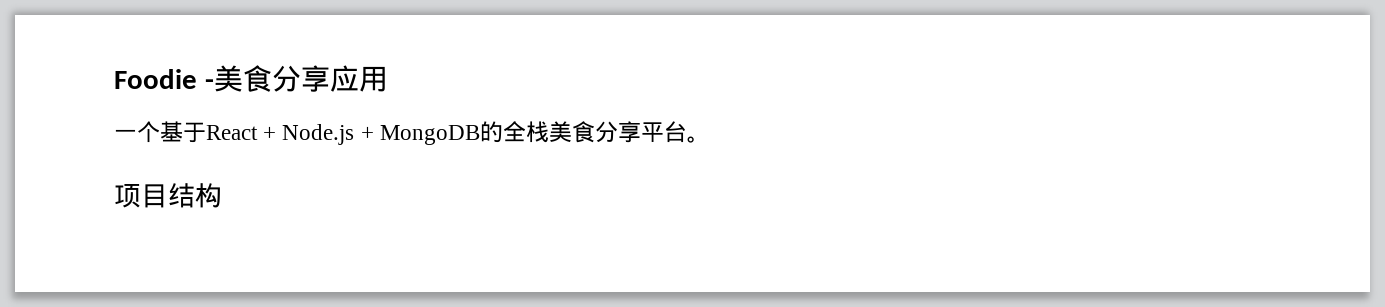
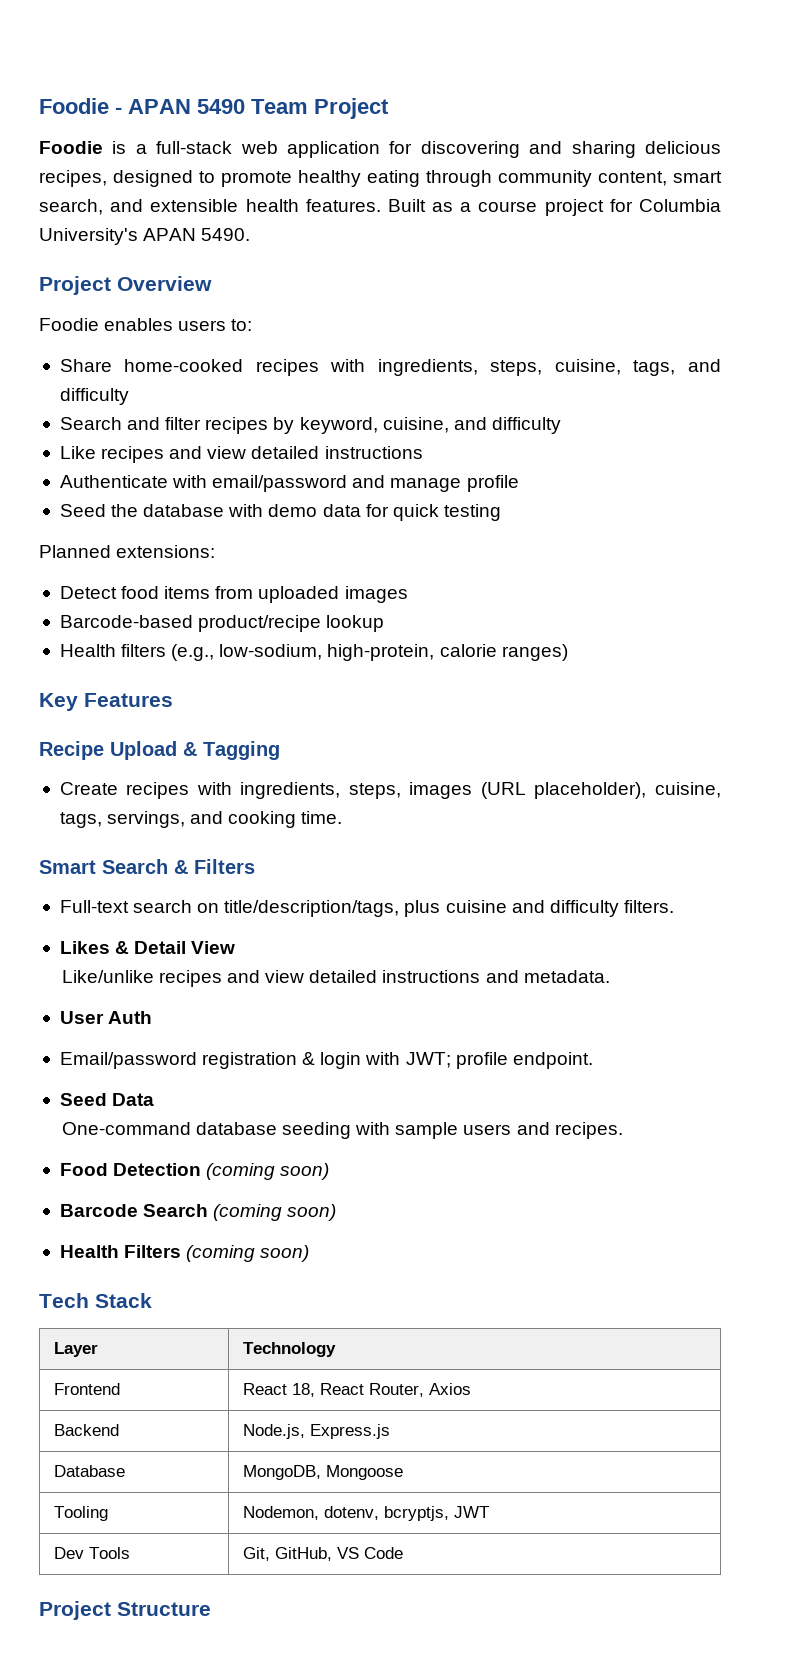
[213,65,388,92] [114,121,710,145] [114,183,222,208] 美食分享应用 // 一个基于React + Node.js + MongoDB的全栈美食分享平台。 // 项目结构 -> [128,98,389,119] [39,141,721,158] [39,170,722,187] [39,199,722,216] [39,228,251,245] [39,276,212,295] [39,318,253,331] [59,359,722,376] [59,388,129,405] [59,417,561,434] [59,446,423,463] [59,475,519,492] [59,504,501,521] [39,545,216,558] [59,586,408,603] [59,615,385,632] [59,644,568,661] [39,693,173,711] [39,741,280,760] [59,782,721,799] [59,811,343,828] [39,859,255,874] [59,900,674,917] [59,941,236,954] [61,970,610,987] [59,1011,153,1024] [59,1052,593,1069] [59,1093,155,1106] [61,1122,623,1139] [59,1163,330,1180] [59,1204,337,1221] [59,1245,310,1262] [39,1293,152,1308] [54,1342,99,1357] [243,1342,337,1357] [54,1383,121,1395] [243,1383,472,1397] [54,1424,120,1436] [243,1424,391,1439] [54,1465,126,1477] [243,1465,404,1480] [54,1506,109,1521] [243,1506,490,1521] [54,1547,131,1559] [243,1547,404,1561] [39,1601,211,1620] APAN 5490 Team Project // Foodie is a full‑stack web application for discovering and sharing delicious recipes, designed to promote healthy eating through community content, smart search, and extensible health features. Built as a course project for Columbia University's APAN 5490. // Project Overview // Foodie enables users to: // Share home‑cooked recipes with ingredients, steps, cuisine, tags, and difficulty // Search and filter recipes by keyword, cuisine, and difficulty // Like recipes and view detailed instructions // Authenticate with email/password and manage profile // Seed the database with demo data for quick testing // Planned extensions: // Detect food items from uploaded images // Barcode‑based product/recipe lookup // Health filters (e.g., low‑sodium, high‑protein, calorie ranges) // Key Features // Recipe Upload & Tagging // Create recipes with ingredients, steps, images (URL placeholder), cuisine, tags, servings, and cooking time. // Smart Search & Filters // Full‑text search on title/description/tags, plus cuisine and difficulty filters. // Likes & Detail View // Like/unlike recipes and view detailed instructions and metadata. // User Auth // Email/password registration & login with JWT; profile endpoint. // Seed Data // One‑command database seeding with sample users and recipes. // Food Detection (coming soon) // Barcode Search (coming soon) // Health Filters (coming soon) // Tech Stack // Layer | Technology // Frontend | React 18, React Router, Axios // Backend | Node.js, Express.js // Database | MongoDB, Mongoose // Tooling | Nodemon, dotenv, bcryptjs, JWT // Dev Tools | Git, GitHub, VS Code // Project Structure

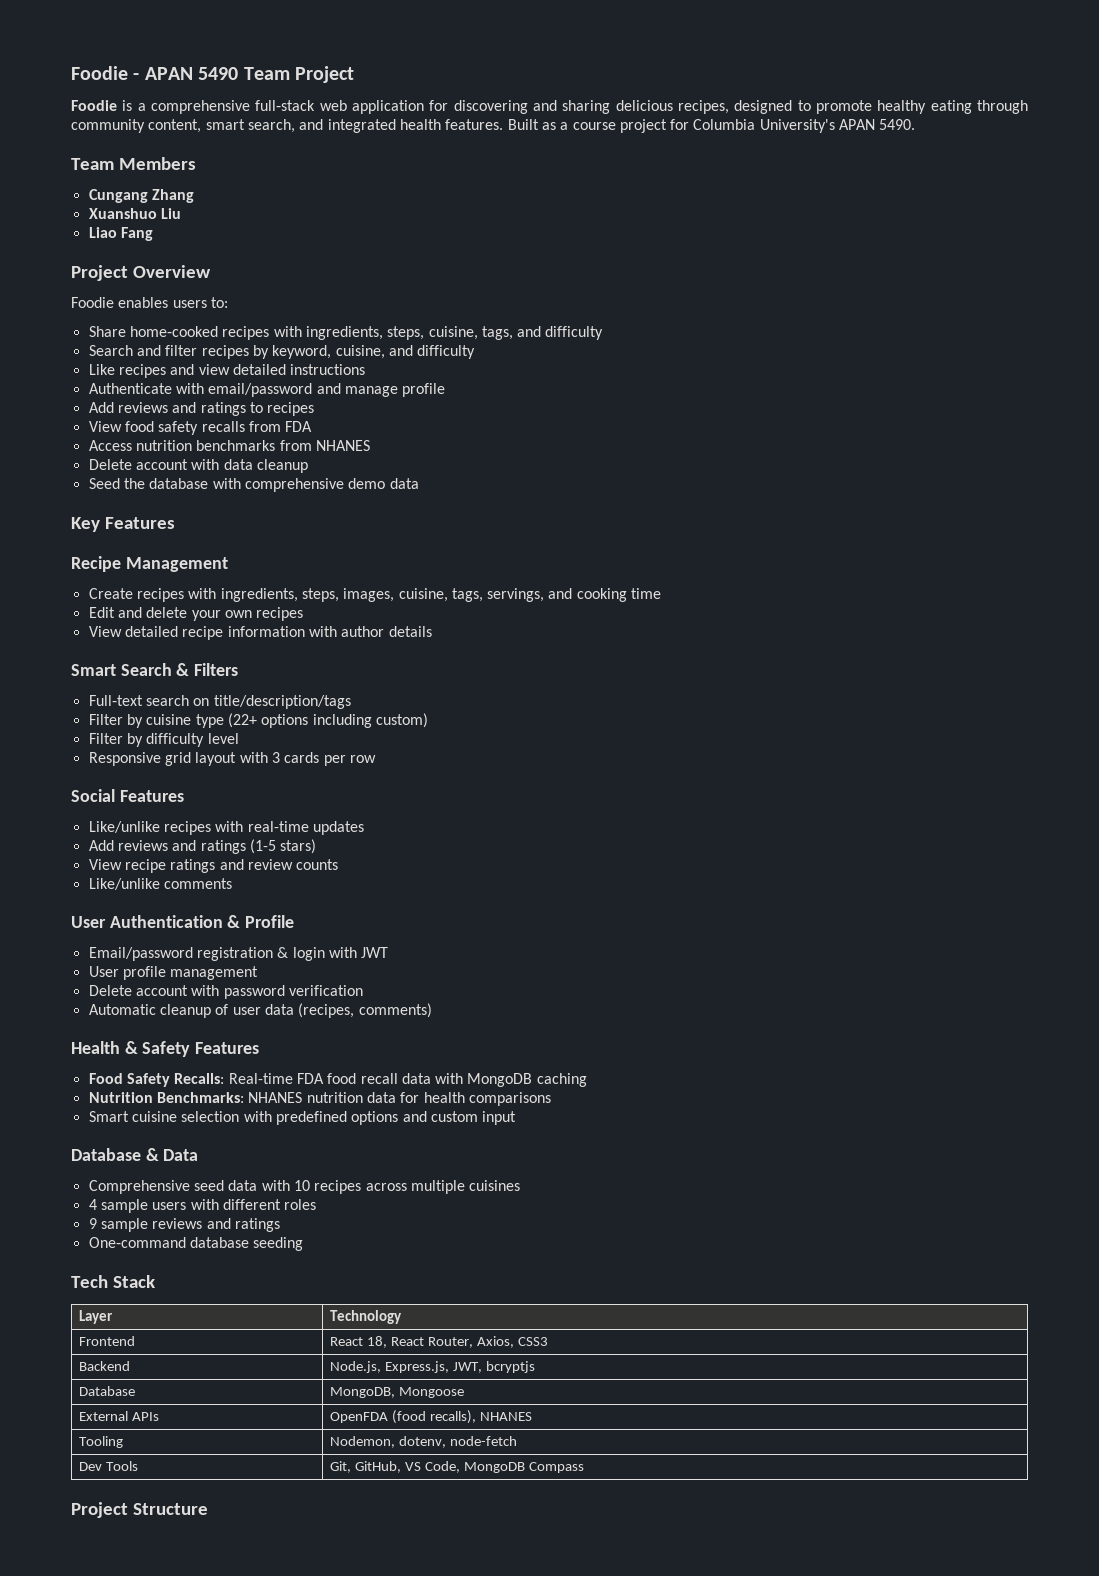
(147, 149) none -> [151,100,250,114] comprehensive
[150,199,239,212] extensible -> [327,119,396,133] integrated
(251, 234) none -> [71,157,196,170] [88,189,194,203] [88,208,181,219] [88,227,153,241] // Team Members // Cungang Zhang // Xuanshuo Liu // Liao Fang
(519, 483) none -> [88,402,315,416] [88,421,313,435] [88,440,370,451] [88,459,308,473] // Add reviews and ratings to recipes // View food safety recalls from FDA // Access nutrition benchmarks from NHANES // Delete account with data cleanup
(264, 510) none -> [244,478,344,492] comprehensive
[365,504,501,521] [39,545,216,558] [59,586,408,603] [59,615,385,632] [59,644,568,661] for quick testing // Planned extensions: // Detect food items from uploaded images // Barcode‑based product/recipe lookup // Health filters (e.g., low‑sodium, high‑protein, calorie ranges) -> (419, 483) none
[110,741,280,760] Upload & Tagging -> [125,557,228,572] Management
[409,782,647,799] images (URL placeholder), -> [343,588,395,602] images,
[301,811,343,824] time. -> [631,588,662,599] [88,607,304,621] [88,626,432,640] time // Edit and delete your own recipes // View detailed recipe information with author details
[224,900,674,917] [59,941,236,954] [61,970,610,987] [59,1011,153,1024] title/description/tags, plus cuisine and difficulty filters. // Likes & Detail View // Like/unlike recipes and view detailed instructions and metadata. // User Auth -> [213,695,351,709] [88,713,428,728] [88,733,239,747] [88,752,376,766] [71,789,184,802] [88,821,364,835] [88,839,317,854] [88,859,339,873] [88,878,232,890] [71,915,295,928] title/description/tags // Filter by cuisine type (22+ options including custom) // Filter by difficulty level // Responsive grid layout with 3 cards per row // Social Features // Like/unlike recipes with real-time updates // Add reviews and ratings (1-5 stars) // View recipe ratings and review counts // Like/unlike comments // User Authentication & Profile
[405,1052,593,1069] [59,1093,155,1106] [61,1122,623,1139] [59,1163,330,1180] [59,1204,337,1221] [59,1245,310,1262] JWT; profile endpoint. // Seed Data // One‑command database seeding with sample users and recipes. // Food Detection (coming soon) // Barcode Search (coming soon) // Health Filters (coming soon) -> [361,947,389,958] [88,966,259,980] [88,985,363,999] [88,1003,432,1018] [71,1041,260,1057] [88,1073,587,1087] [88,1092,551,1106] [88,1111,517,1125] [71,1148,199,1161] [88,1180,521,1194] [88,1199,317,1213] [88,1218,280,1232] [88,1237,304,1251] JWT // User profile management // Delete account with password verification // Automatic cleanup of user data (recipes, comments) // Health & Safety Features // Food Safety Recalls: Real-time FDA food recall data with MongoDB caching // Nutrition Benchmarks: NHANES nutrition data for health comparisons // Smart cuisine selection with predefined options and custom input // Database & Data // Comprehensive seed data with 10 recipes across multiple cuisines // 4 sample users with different roles // 9 sample reviews and ratings // One‑command database seeding
[429,1383,472,1395] Axios -> [477,1336,549,1348] Axios, CSS3
[310,1424,391,1439] Express.js -> [385,1361,536,1373] Express.js, JWT, bcryptjs
(404, 1472) none -> [79,1411,160,1421] [330,1410,533,1424] // External APIs | OpenFDA (food recalls), NHANES
[384,1506,490,1521] bcryptjs, JWT -> [450,1436,518,1446] node-fetch
[364,1547,404,1559] Code -> [425,1461,585,1473] Code, MongoDB Compass

